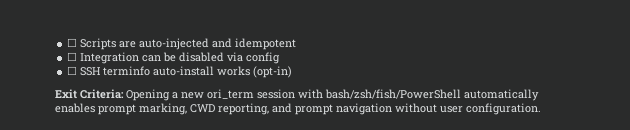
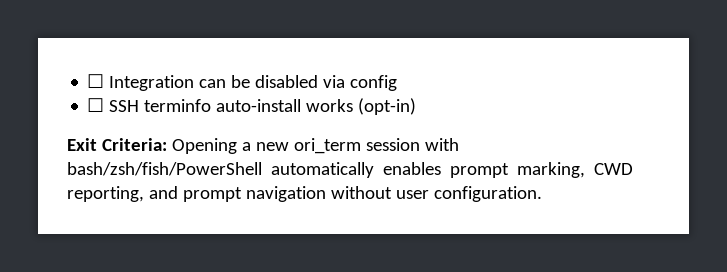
[67,38,297,50] [67,52,78,61] ☐ Scripts are auto-injected and idempotent // ☐ -> [87,74,105,88] ☐

